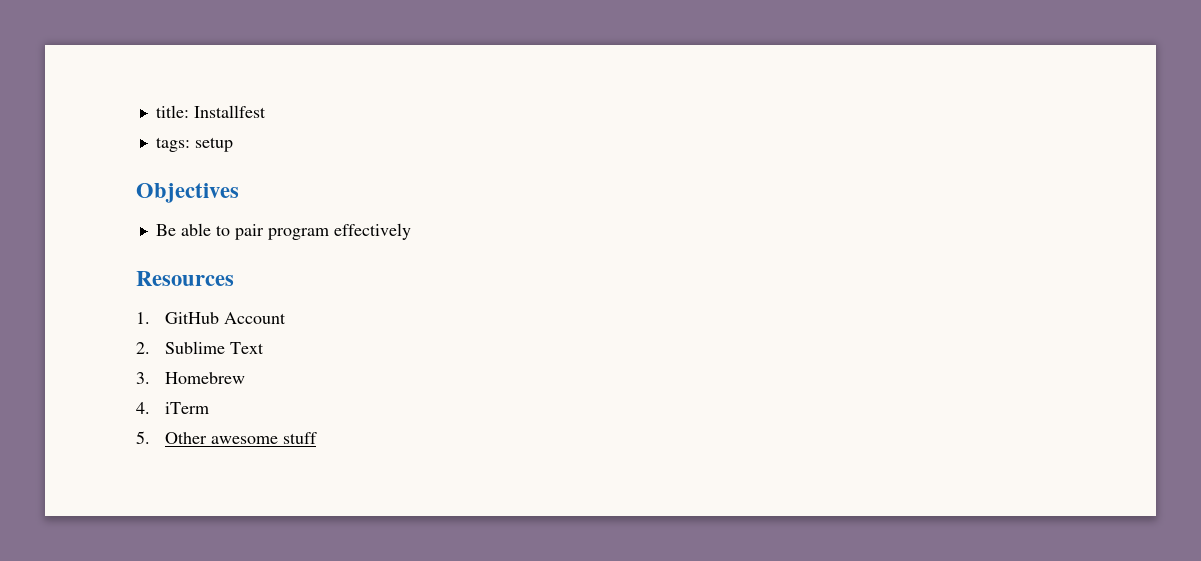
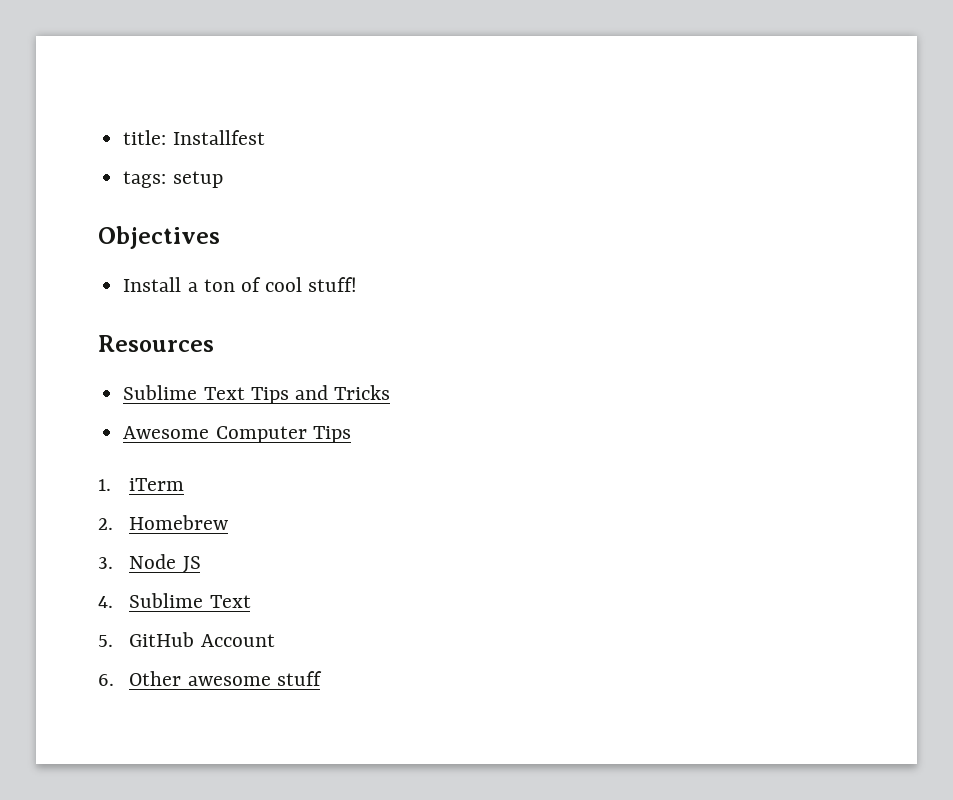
[155,223,411,240] [136,271,234,286] [136,312,286,324] [136,341,264,354] [136,372,245,384] [136,402,209,414] [136,431,150,444] Be able to pair program effectively // Resources // 1. GitHub Account // 2. Sublime Text // 3. Homebrew // 4. iTerm // 5. -> [123,277,358,292] [98,335,214,352] [123,385,391,404] [123,426,351,443] [98,478,185,491] [98,515,229,530] [98,554,201,573] [98,593,251,608] [98,632,275,647] [98,674,114,686] Install a ton of cool stuff! // Resources // Sublime Text Tips and Tricks // Awesome Computer Tips // 1. iTerm // 2. Homebrew // 3. Node JS // 4. Sublime Text // 5. GitHub Account // 6.

